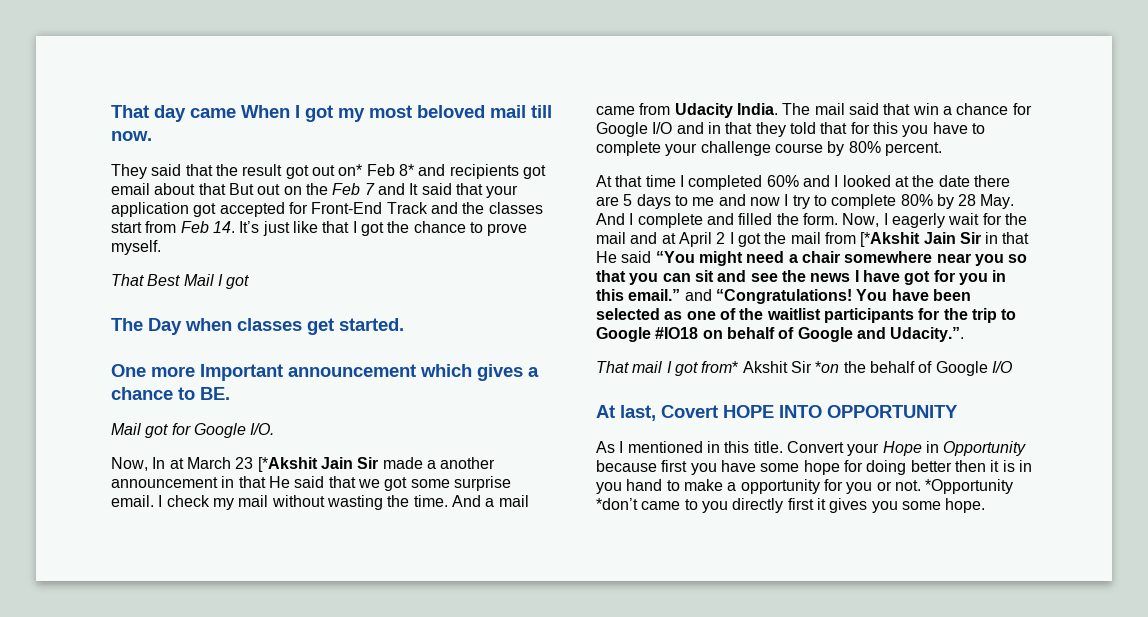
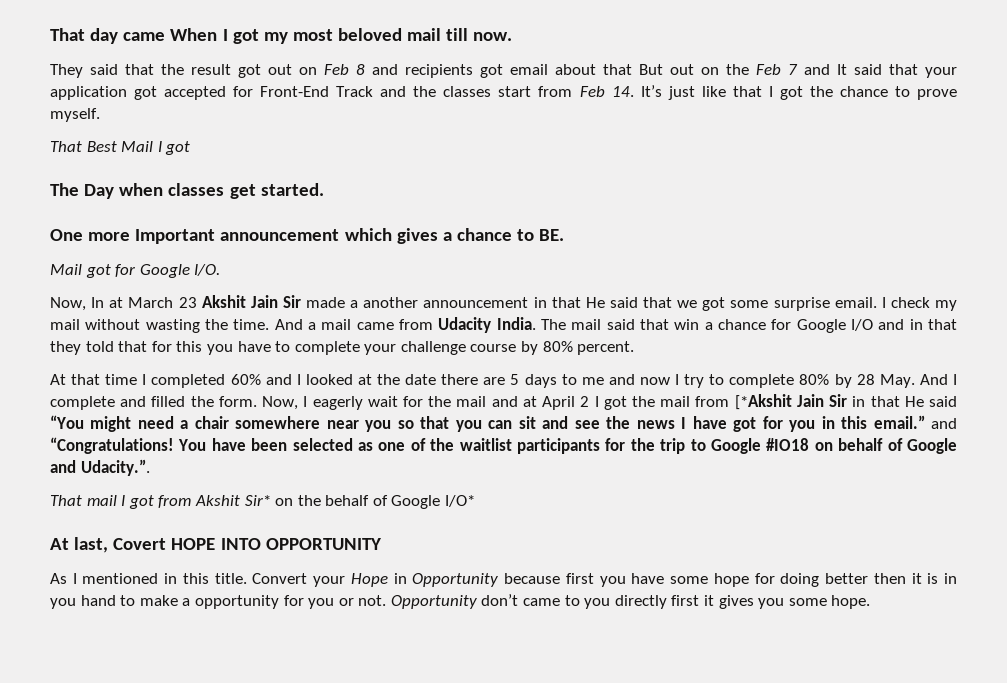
[338,164,414,176] on* Feb 8* -> [299,64,365,75] on Feb 8
[257,457,318,472] [*Akshit -> [201,295,246,308] Akshit
[701,361,840,373] from* Akshit Sir *on -> [158,495,294,508] from Akshit Sir* on
[991,361,1012,373] I/O -> [445,495,476,507] I/O*
[925,479,1014,494] [596,498,638,510] *Opportunity *don’t -> [390,594,519,609] Opportunity don’t

